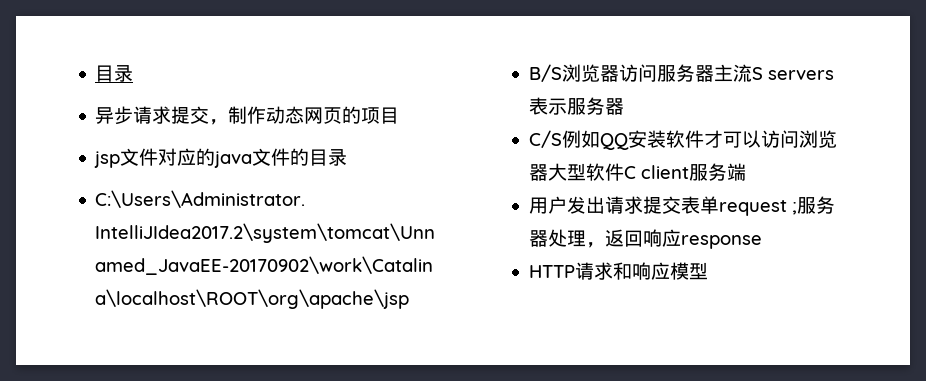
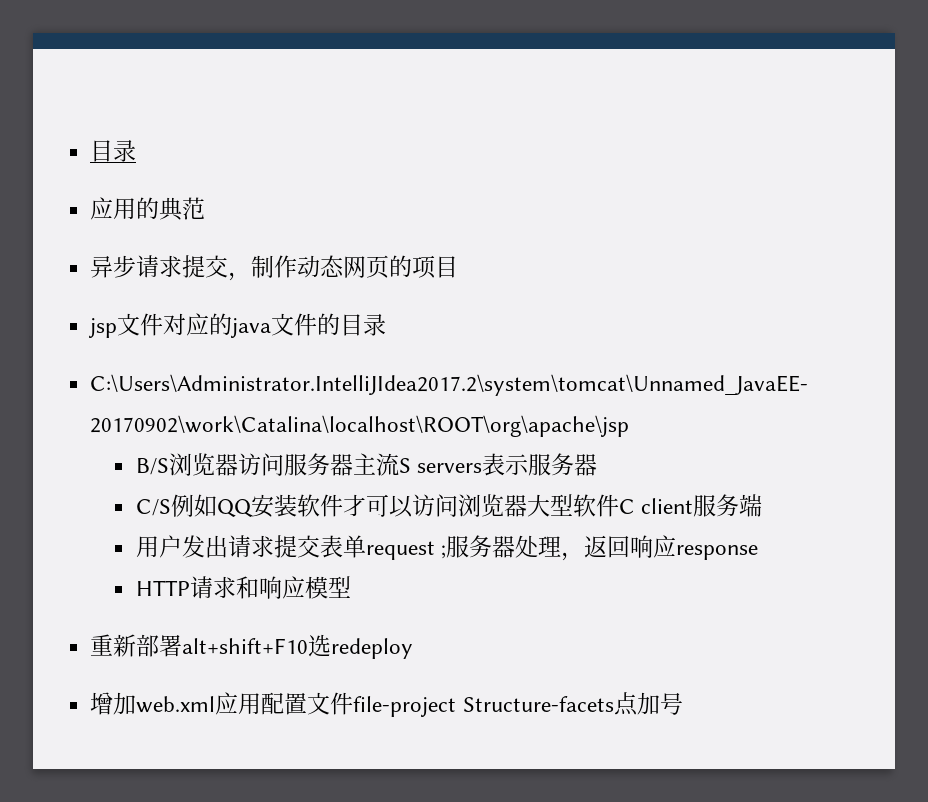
[95,65,134,82] 目录 -> [90,140,137,162] [90,197,206,221] 目录 // 应用的典范
(708, 271) none -> [90,634,414,659] [90,692,683,717] // 重新部署alt+shift+F10选redeploy // 增加web.xml应用配置文件file-project Structure-facets点加号

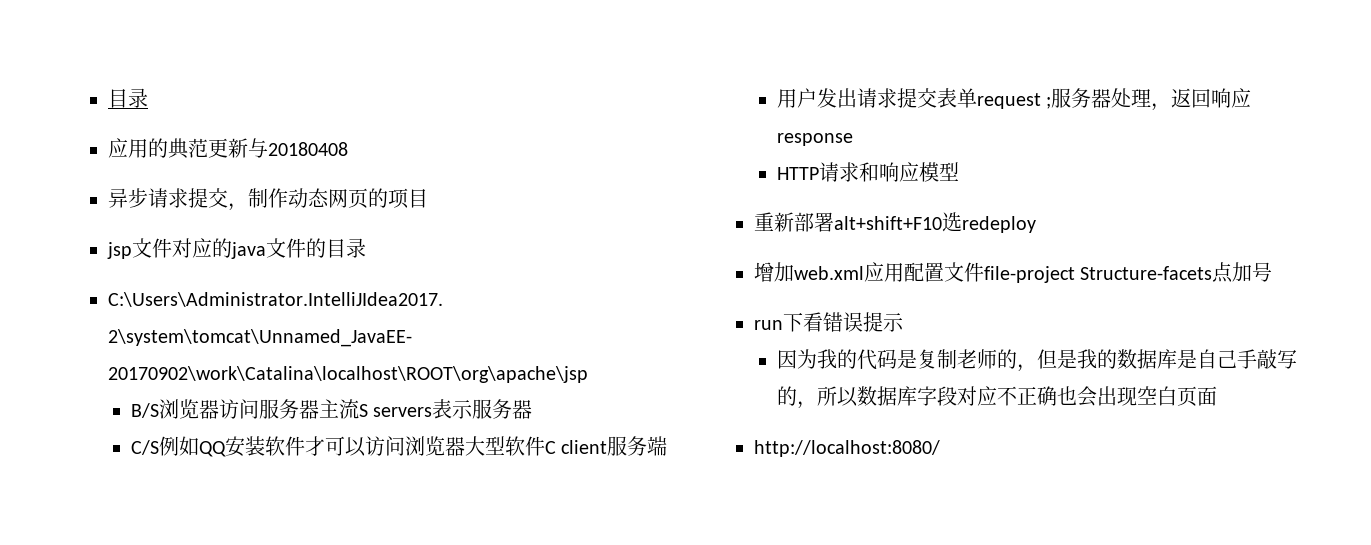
(206, 208) none -> [208,138,348,158] 更新与20180408
(683, 703) none -> [754,312,904,332] [776,349,1297,372] [776,386,1217,409] [754,440,940,457] // run下看错误提示 // 因为我的代码是复制老师的，但是我的数据库是自己手敲写的，所以数据库字段对应不正确也会出现空白页面 // http://localhost:8080/

